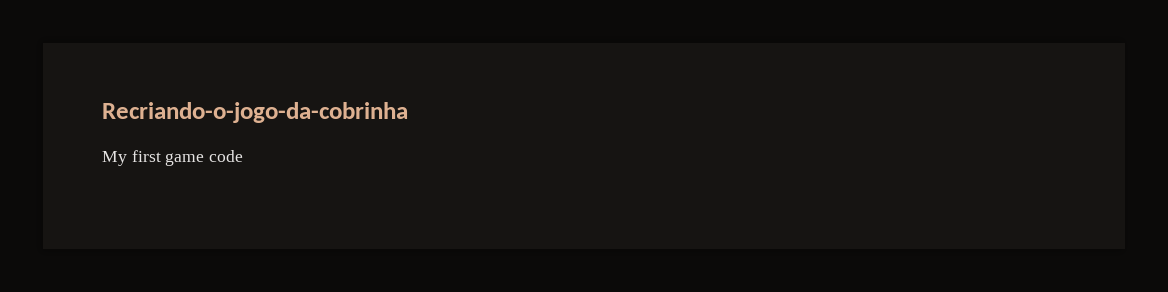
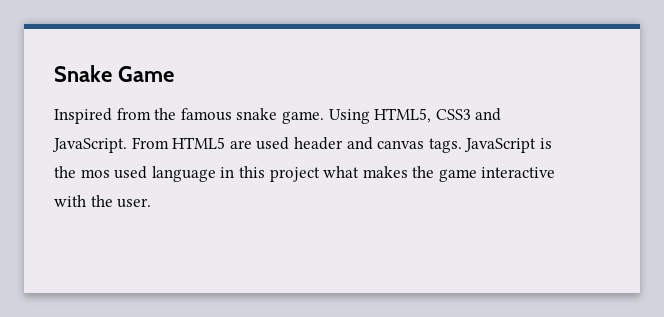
[102,102,408,123] [102,150,244,166] Recriando-o-jogo-da-cobrinha // My first game code -> [54,65,174,82] [54,108,502,124] [52,137,552,153] [54,166,556,182] [54,195,152,208] Snake Game // Inspired from the famous snake game. Using HTML5, CSS3 and JavaScript. From HTML5 are used header and canvas tags. JavaScript is the mos used language in this project what makes the game interactive with the user.

